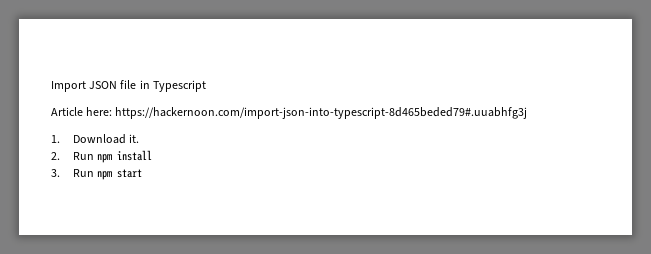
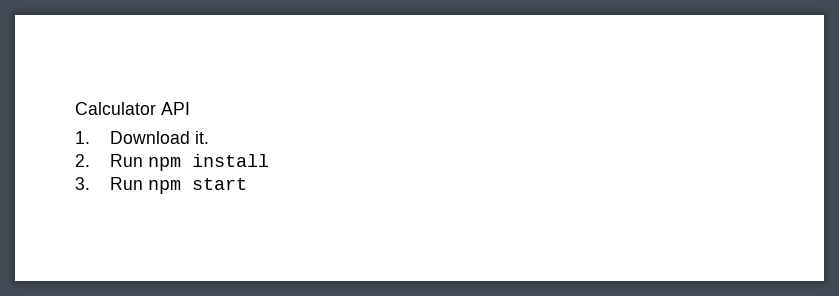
[51,80,206,92] [51,107,528,119] Import JSON file in Typescript // Article here: https://hackernoon.com/import-json-into-typescript-8d465beded79#.uuabhfg3j -> [75,102,190,115] Calculator API

